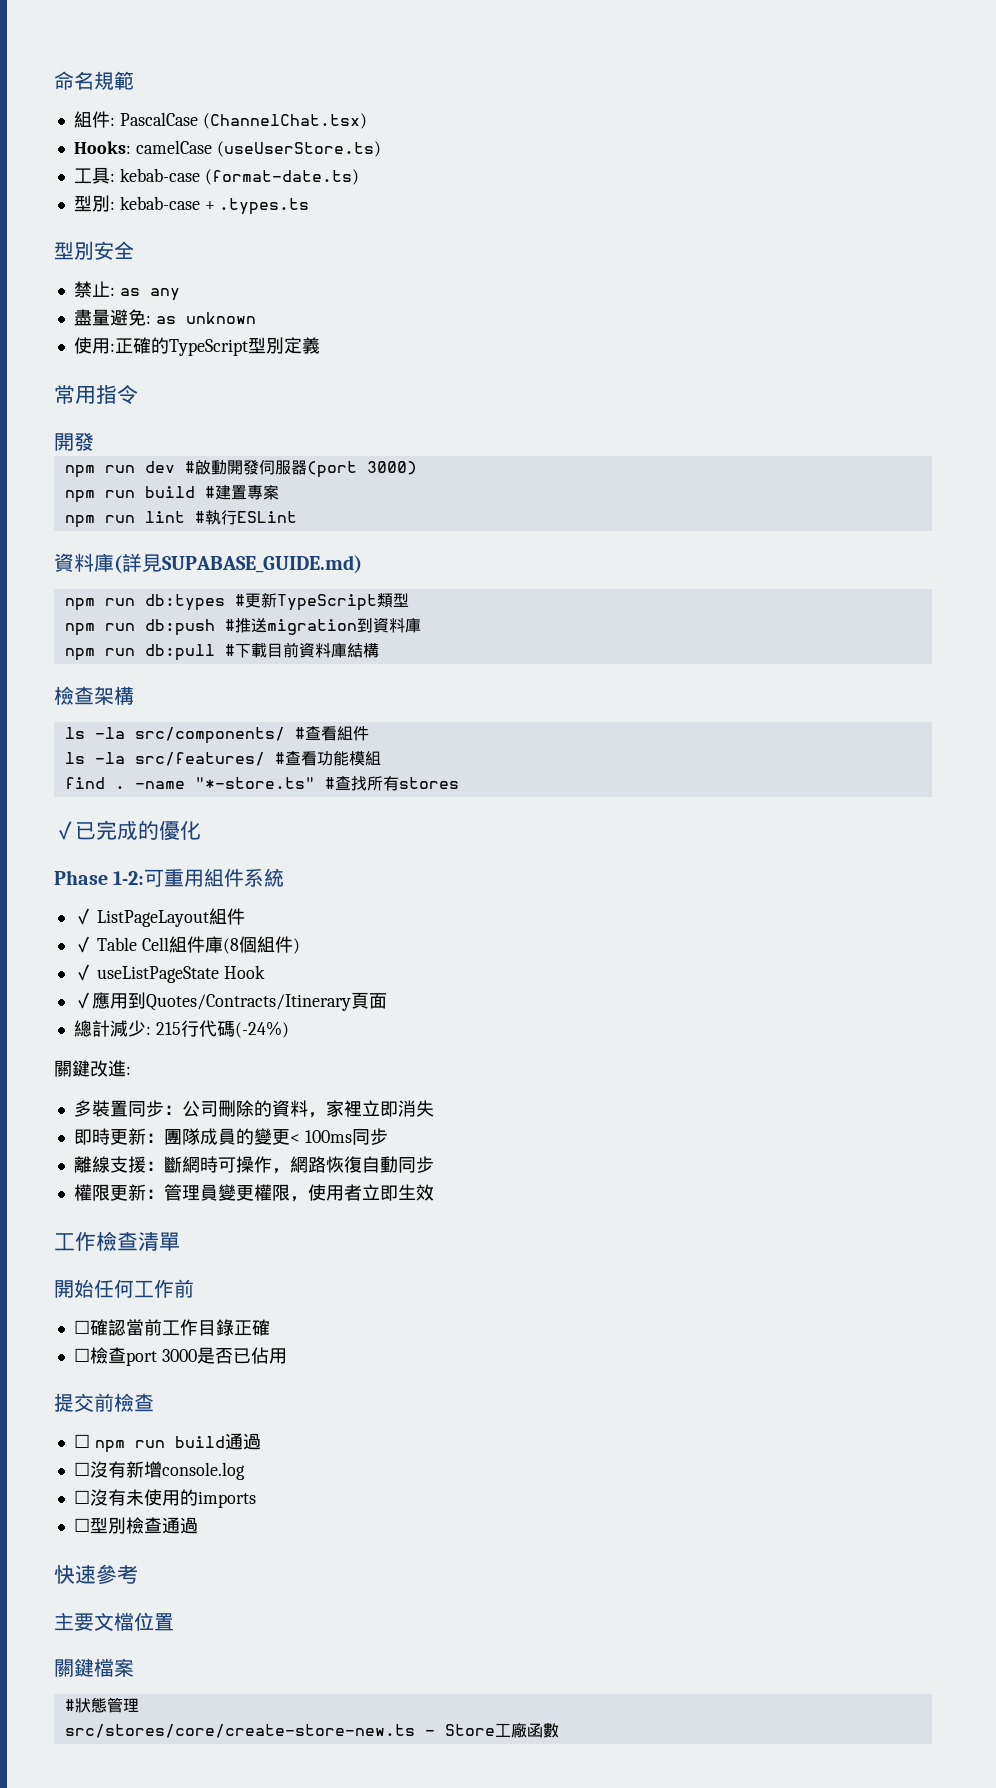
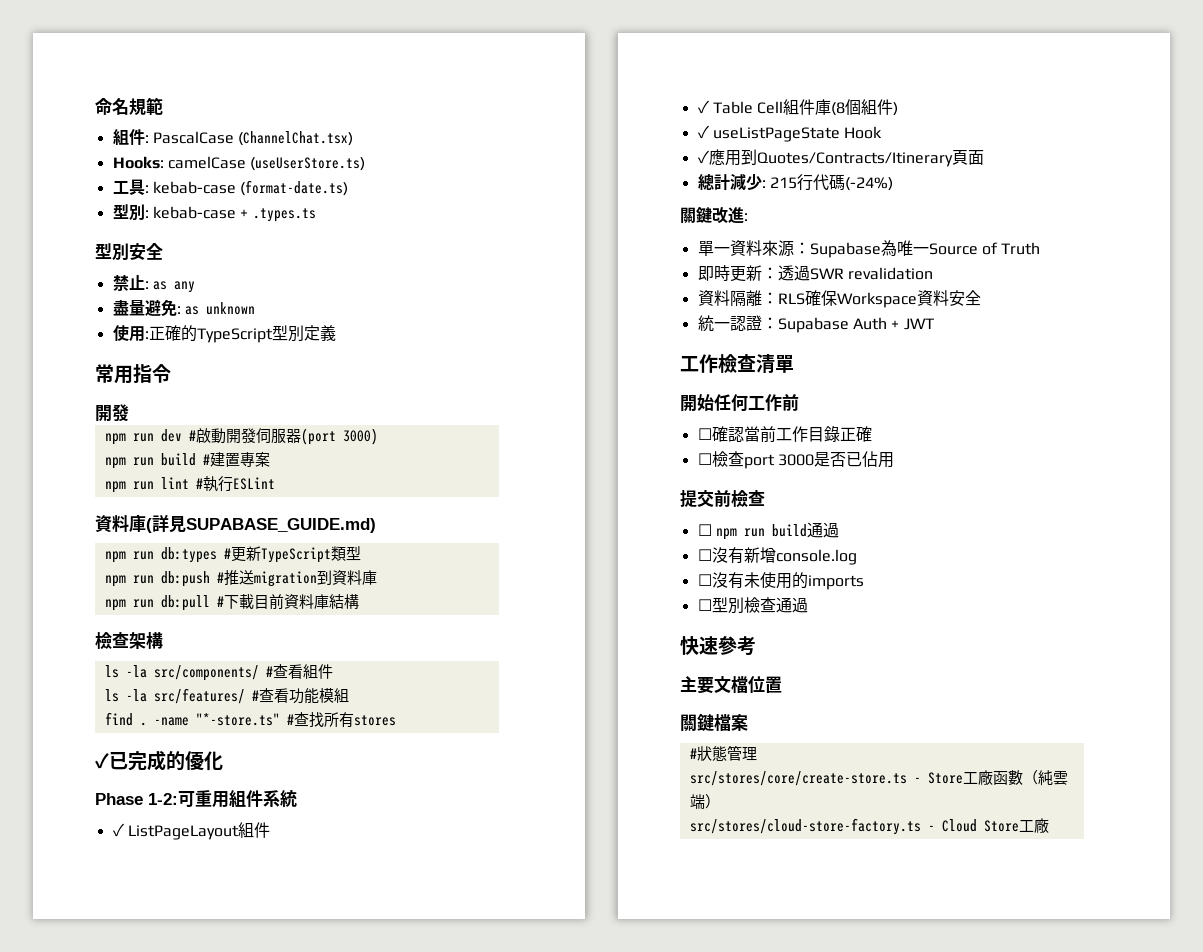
[73,1100,434,1118] [73,1128,388,1145] [73,1156,434,1174] [73,1184,434,1202] 多裝置同步：公司刪除的資料，家裡立即消失 // 即時更新：團隊成員的變更< 100ms同步 // 離線支援：斷網時可操作，網路恢復自動同步 // 權限更新：管理員變更權限，使用者立即生效 -> [697,240,1041,258] [697,265,933,282] [697,290,981,308] [697,315,934,333] 單一資料來源：Supabase為唯一Source of Truth // 即時更新：透過SWR revalidation // 資料隔離：RLS確保Workspace資料安全 // 統一認證：Supabase Auth + JWT
[64,1724,415,1738] src/stores/core/create-store-new.ts -> [689,771,907,786] src/stores/core/create-store.ts
(559, 1730) none -> [1022,770,1068,786] [689,794,720,809] [689,818,1049,835] （純雲端） // src/stores/cloud-store-factory.ts - Cloud Store工廠

